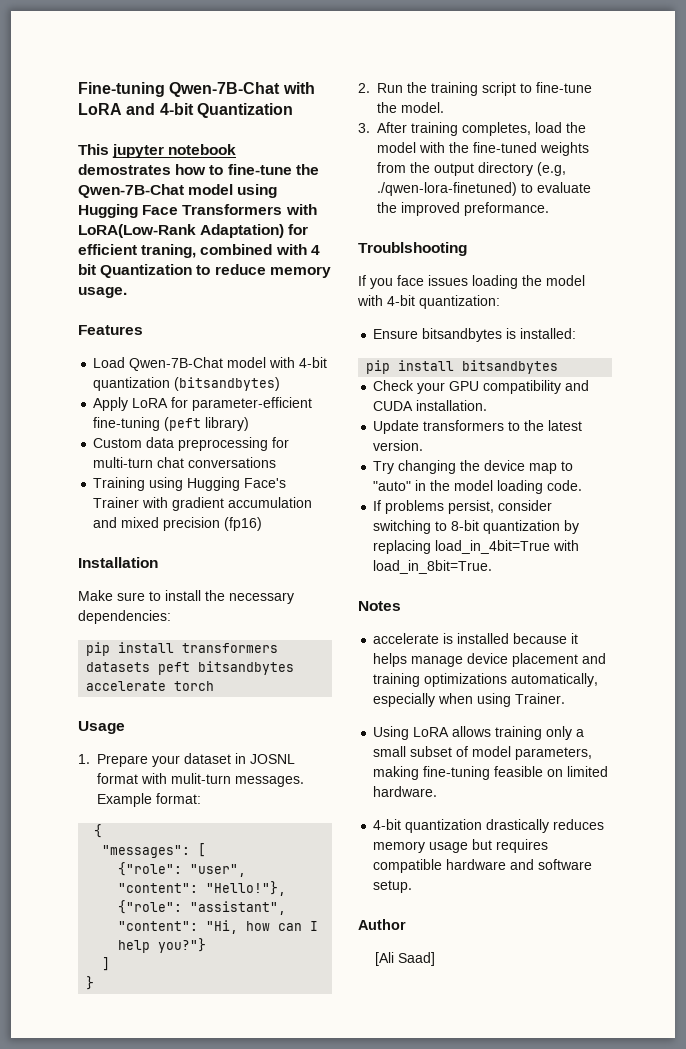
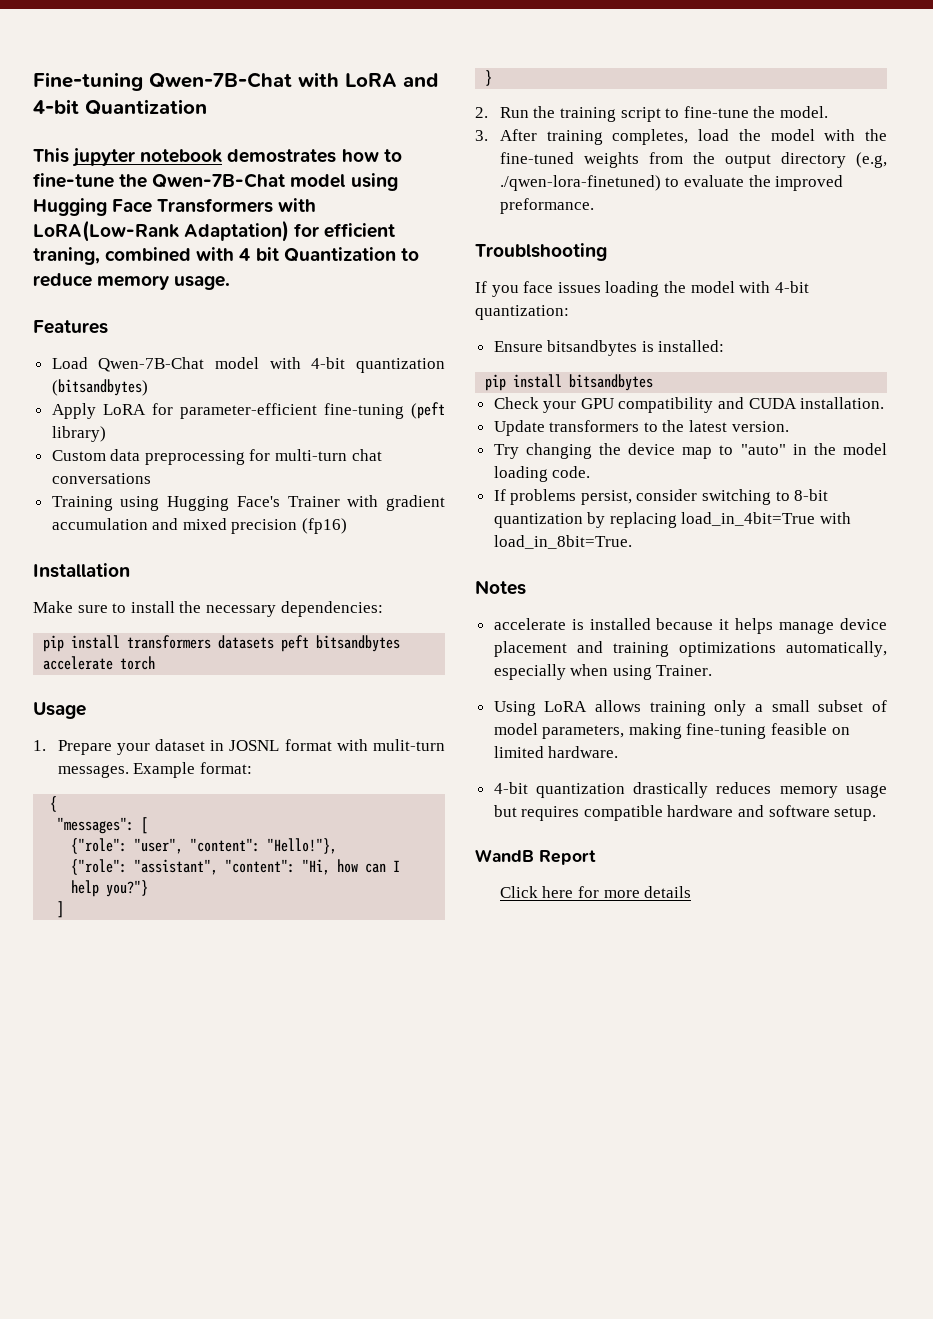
[358,919,406,930] [375,952,436,966] Author // [Ali Saad] -> [475,849,596,865] [499,886,692,898] WandB Report // Click here for more details

